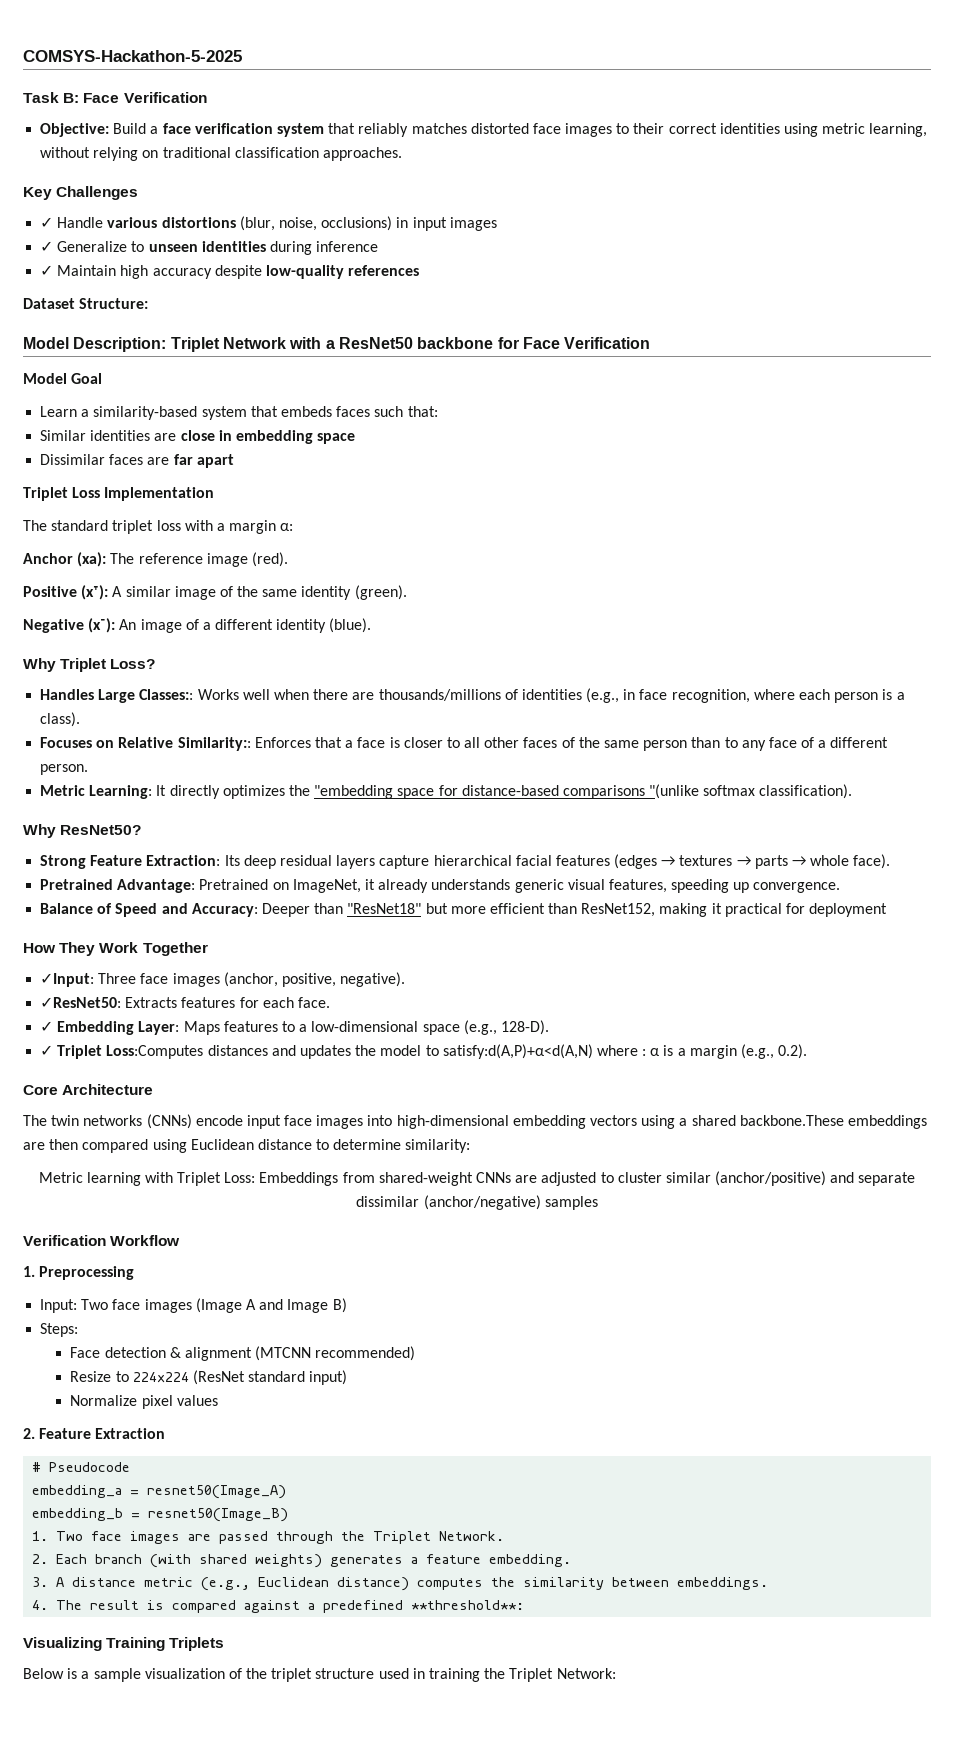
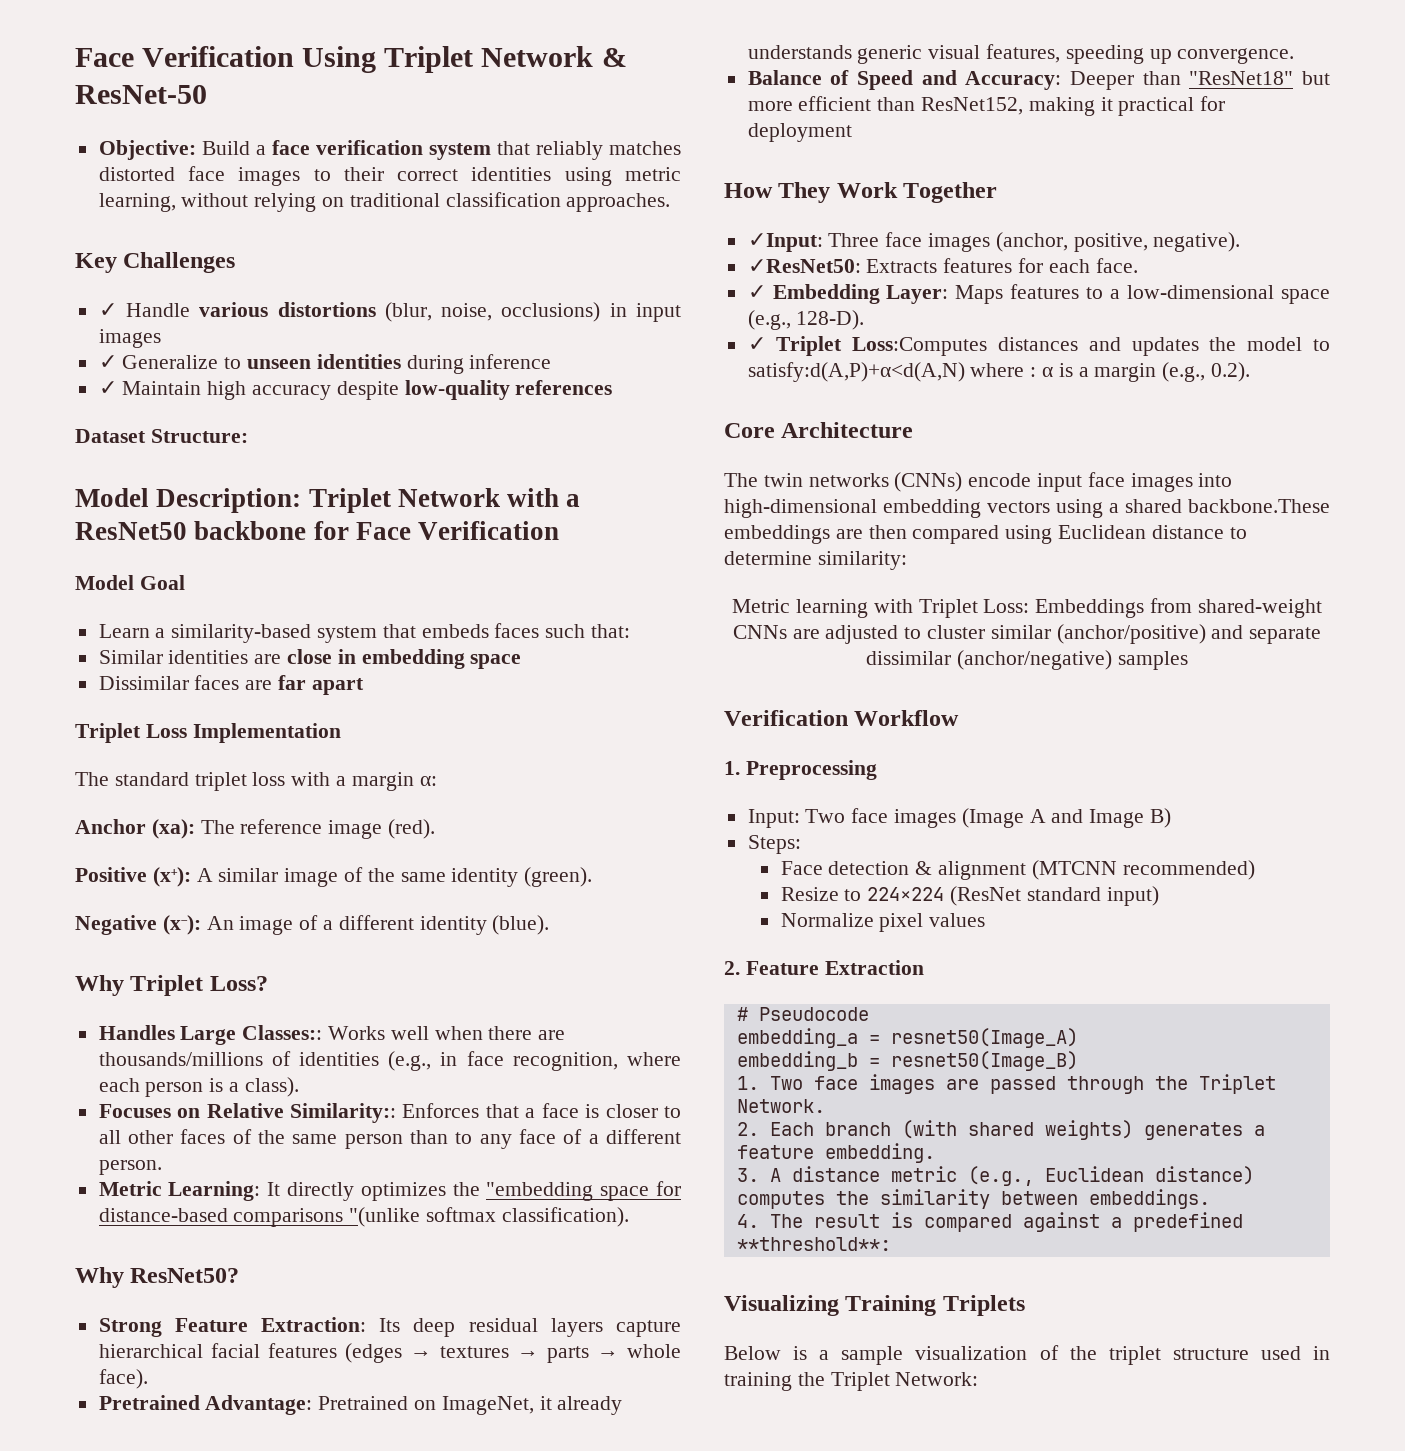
[23,50,242,62] [23,92,207,103] COMSYS-Hackathon-5-2025 // Task B: Face Verification -> [75,46,627,73] [75,85,207,104] Face Verification Using Triplet Network & ResNet-50

